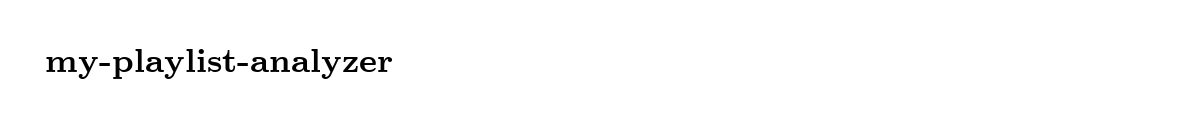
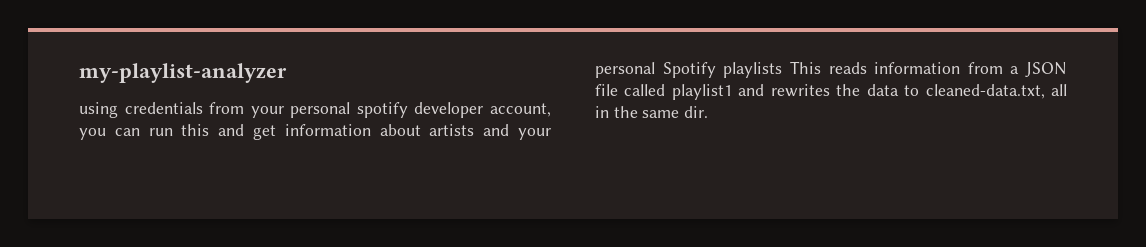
(393, 64) none -> [79,102,551,118] [79,124,551,140] [595,61,1067,78] [595,84,1067,100] [595,106,709,118] // using credentials from your personal spotify developer account, you can run this and get information about artists and your personal Spotify playlists This reads information from a JSON file called playlist1 and rewrites the data to cleaned-data.txt, all in the same dir.

